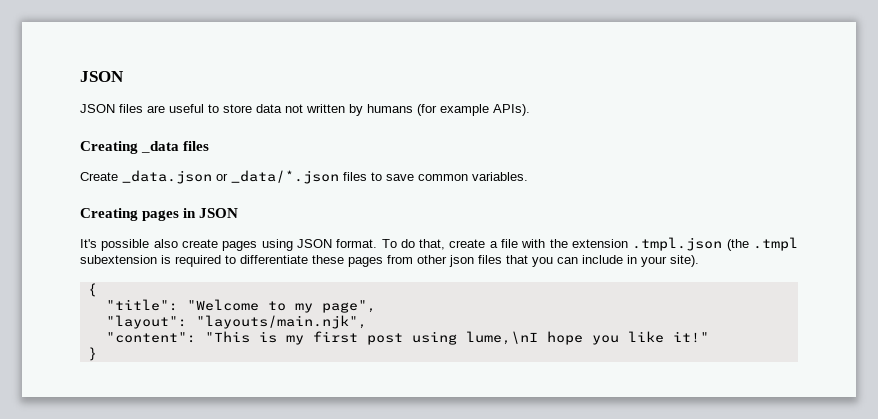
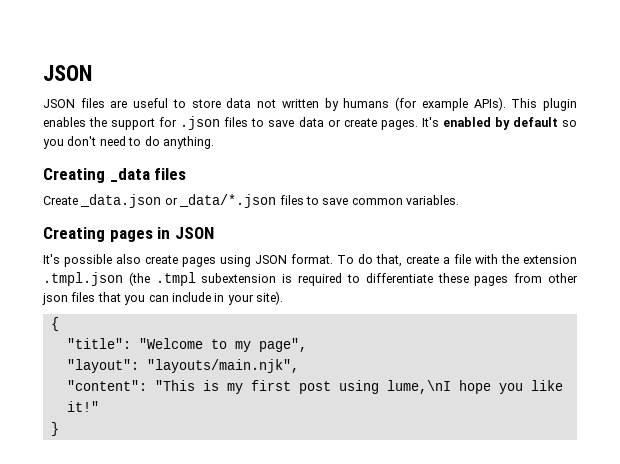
(530, 110) none -> [511,98,577,111] [43,116,577,130] [43,136,214,149] This plugin enables the support for .json files to save data or create pages. It's enabled by default so you don't need to do anything.

